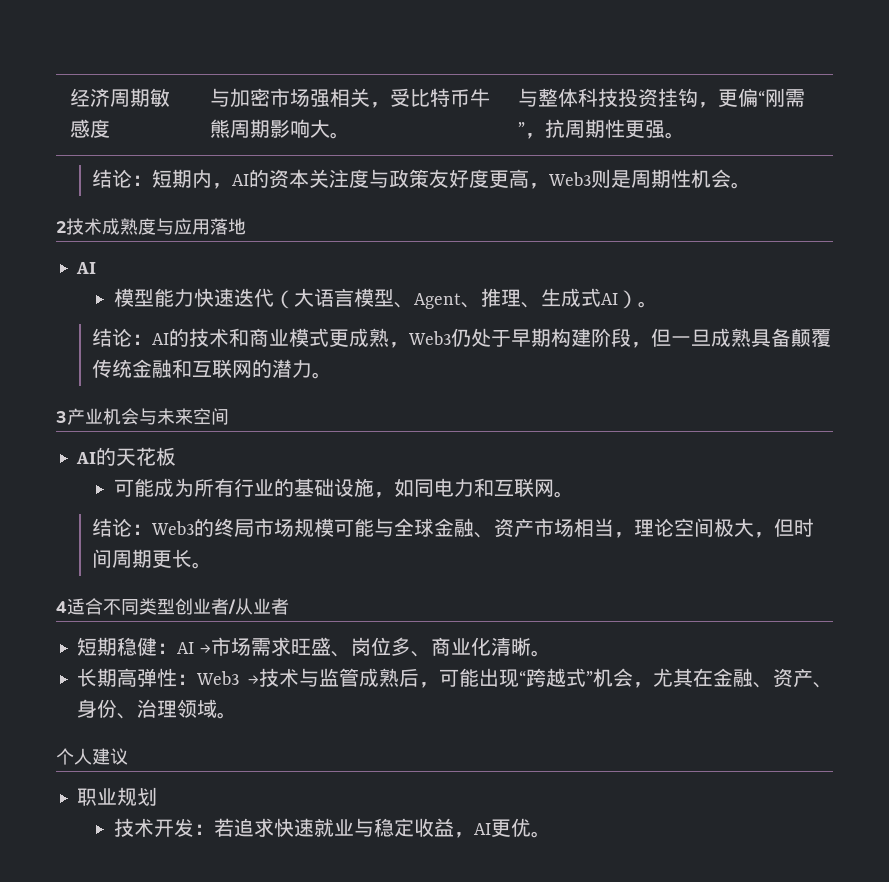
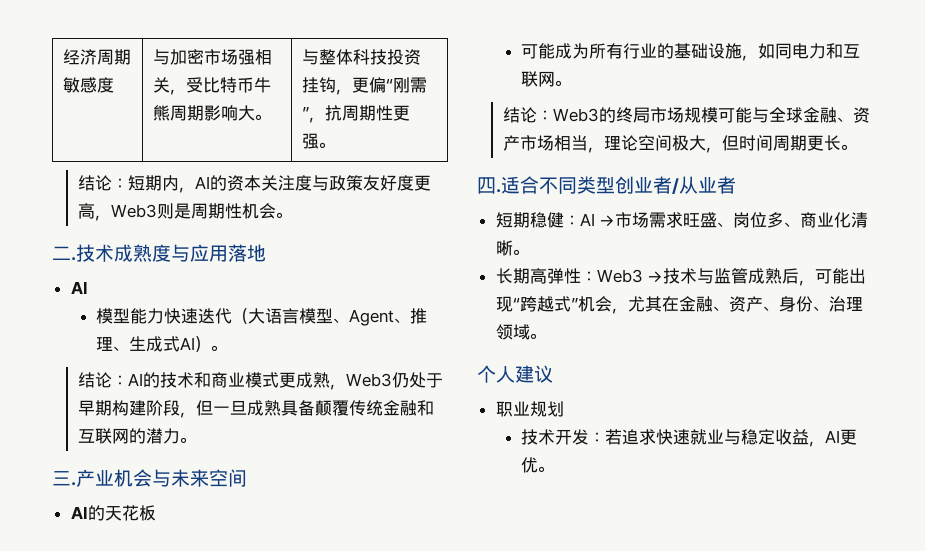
[56,221,66,233] 2 -> [52,246,76,261] 二.
[55,411,67,423] 3 -> [52,471,76,486] 三.
[56,601,67,613] 4 -> [477,177,501,194] 四.

